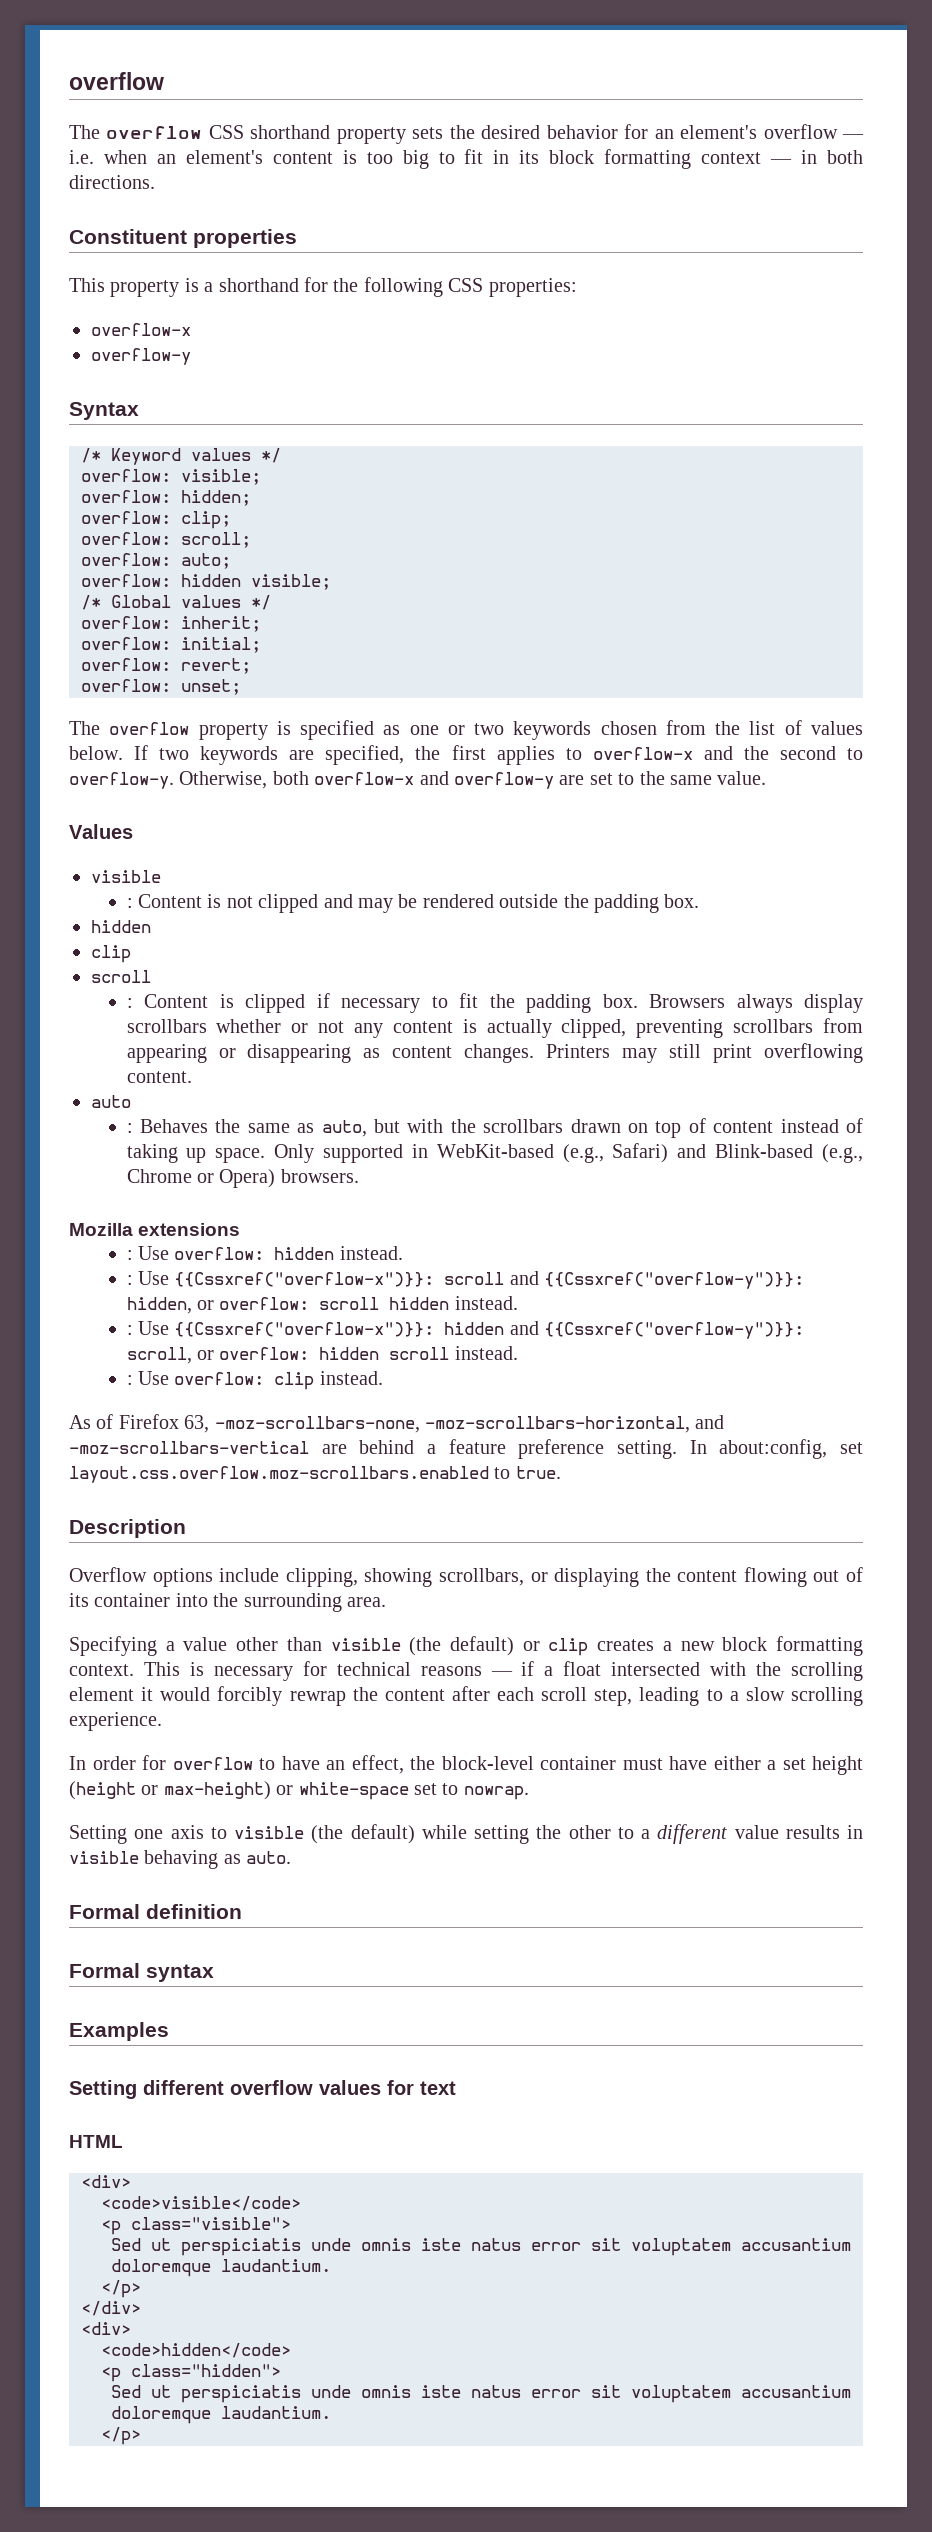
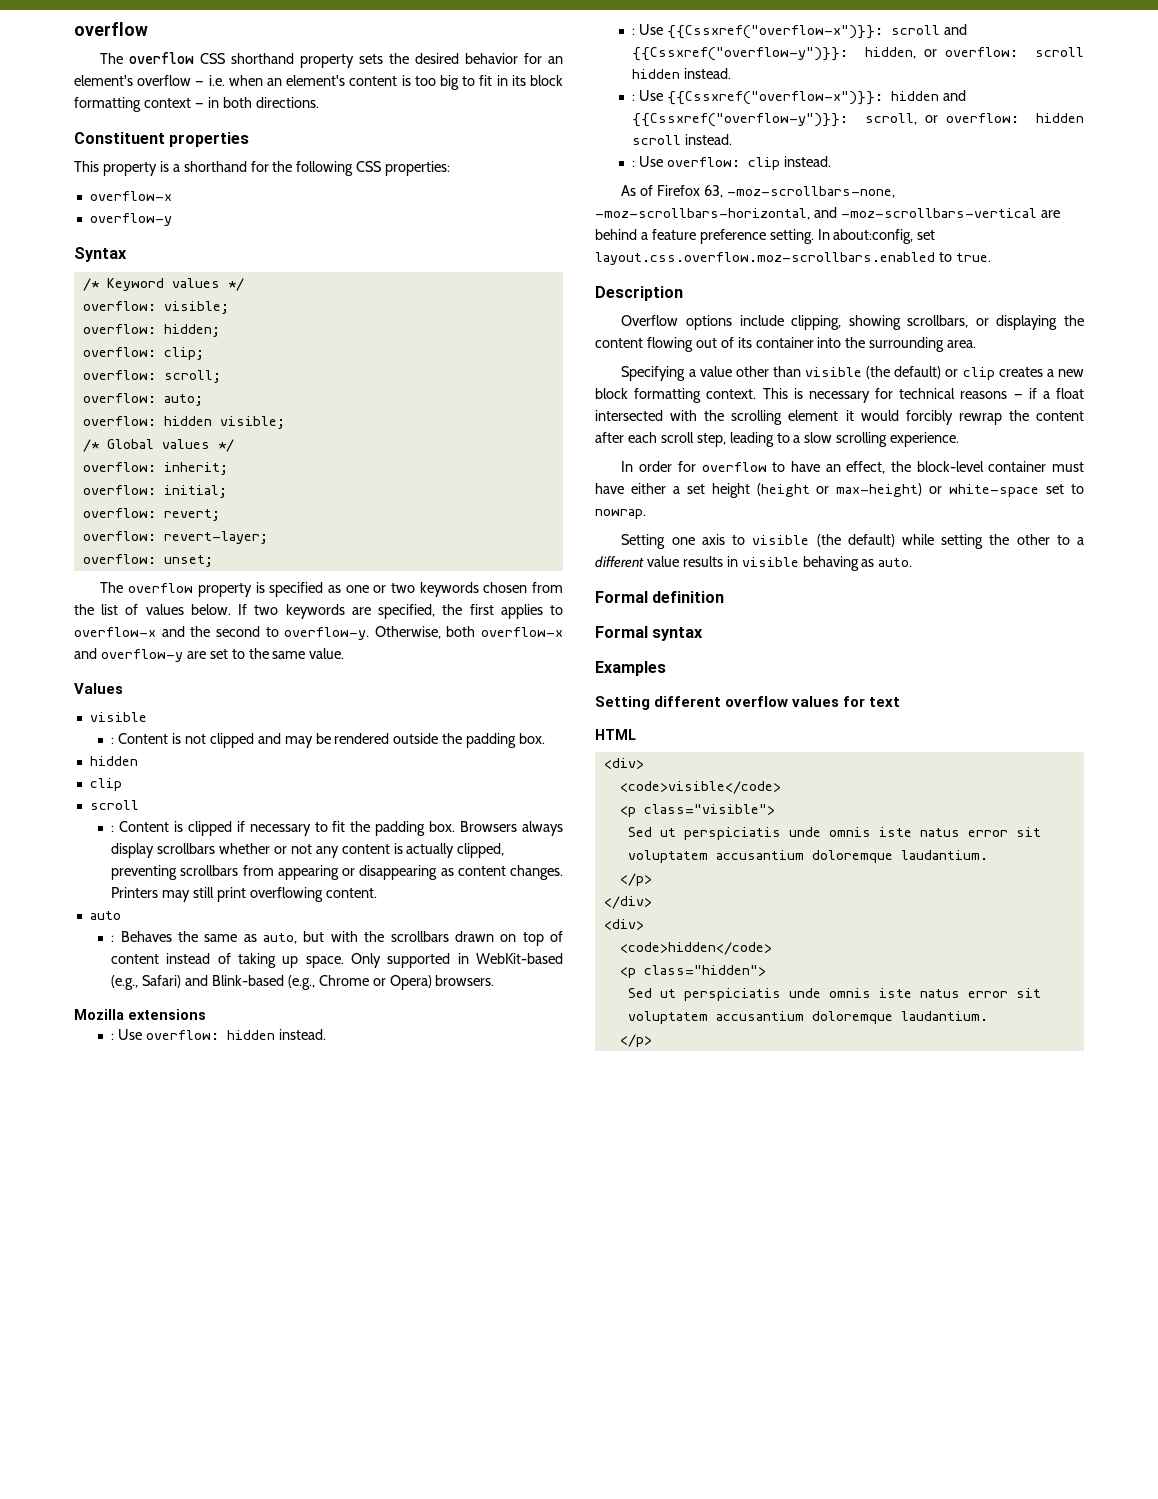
(251, 666) none -> [82,531,268,544] // overflow: revert-layer;

